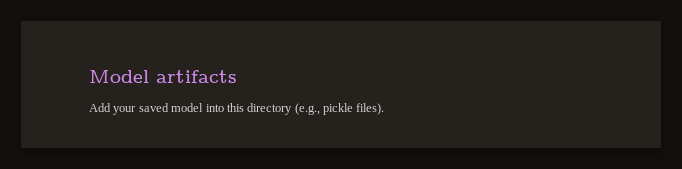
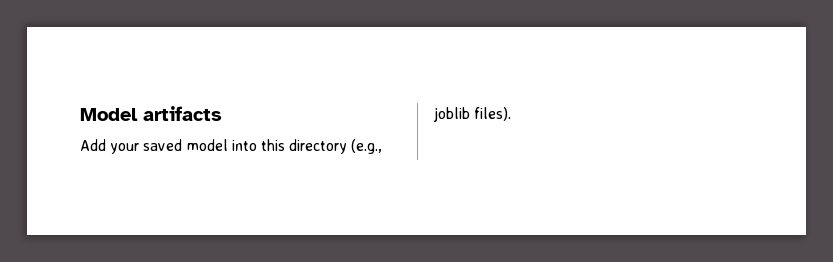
[323,103,353,115] pickle -> [433,107,470,122] joblib

